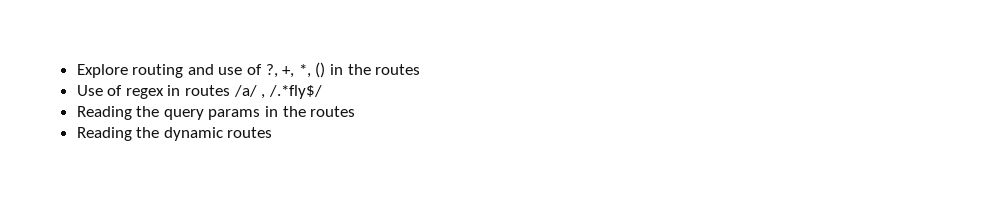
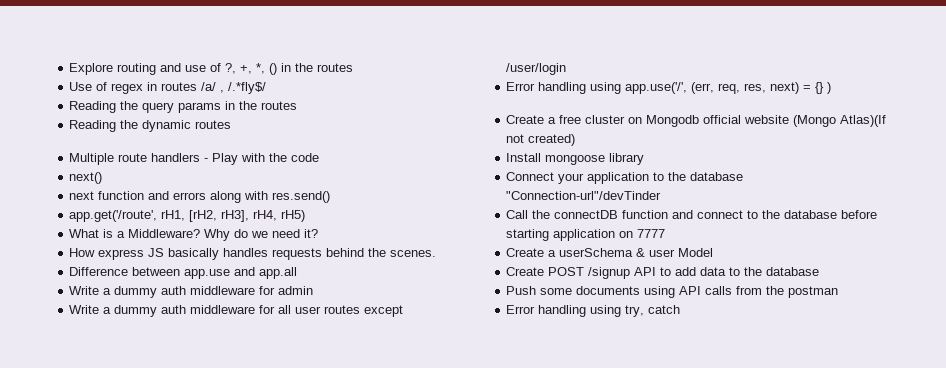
(273, 132) none -> [69,153,320,165] [69,172,103,184] [69,191,331,203] [69,210,306,222] [69,229,319,241] [69,248,437,260] [69,267,298,279] [69,286,314,298] [69,305,404,317] [506,63,567,75] [506,82,832,94] [506,115,887,127] [506,134,576,146] [506,153,645,165] [506,172,744,184] [506,191,662,200] [506,210,878,219] [506,229,666,241] [506,248,714,257] [506,267,820,279] [506,286,839,298] [506,305,681,317] // Multiple route handlers - Play with the code // next() // next function and errors along with res.send() // app.get('/route', rH1, [rH2, rH3], rH4, rH5) // What is a Middleware? Why do we need it? // How express JS basically handles requests behind the scenes. // Difference between app.use and app.all // Write a dummy auth middleware for admin // Write a dummy auth middleware for all user routes except /user/login // Error handling using app.use('/', (err, req, res, next) = {} ) // Create a free cluster on Mongodb official website (Mongo Atlas)(If not created) // Install mongoose library // Connect your application to the database "Connection-url"/devTinder // Call the connectDB function and connect to the database before starting application on 7777 // Create a userSchema & user Model // Create POST /signup API to add data to the database // Push some documents using API calls from the postman // Error handling using try, catch

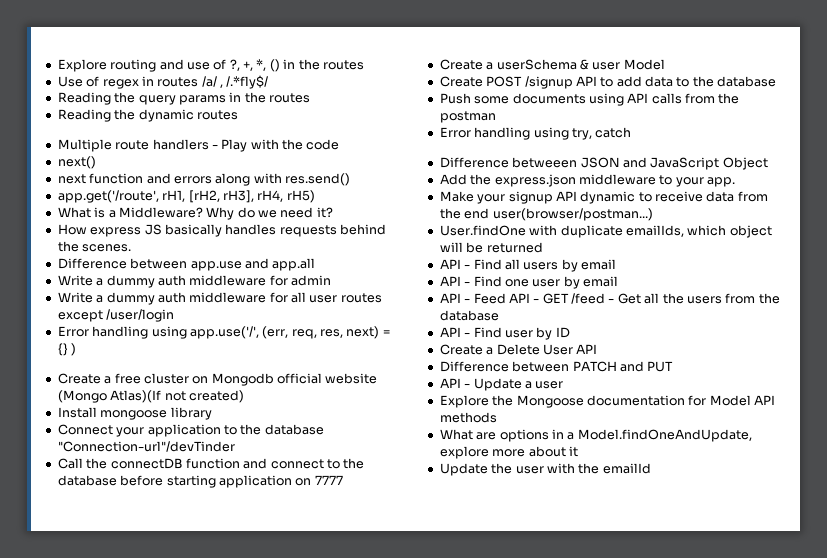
(681, 309) none -> [439,157,768,170] [439,174,735,187] [439,191,768,204] [439,208,653,221] [439,225,772,238] [439,242,543,253] [439,259,616,272] [439,276,618,289] [439,293,780,304] [439,310,499,321] [439,327,570,340] [439,344,598,355] [439,361,674,372] [439,378,564,391] [439,395,775,408] [439,412,497,423] [439,429,752,442] [439,446,578,459] [439,463,651,476] // Difference betweeen JSON and JavaScript Object // Add the express.json middleware to your app. // Make your signup API dynamic to receive data from the end user(browser/postman...) // User.findOne with duplicate emailIds, which object will be returned // API - Find all users by email // API - Find one user by email // API - Feed API - GET /feed - Get all the users from the database // API - Find user by ID // Create a Delete User API // Difference between PATCH and PUT // API - Update a user // Explore the Mongoose documentation for Model API methods // What are options in a Model.findOneAndUpdate, explore more about it // Update the user with the emailId

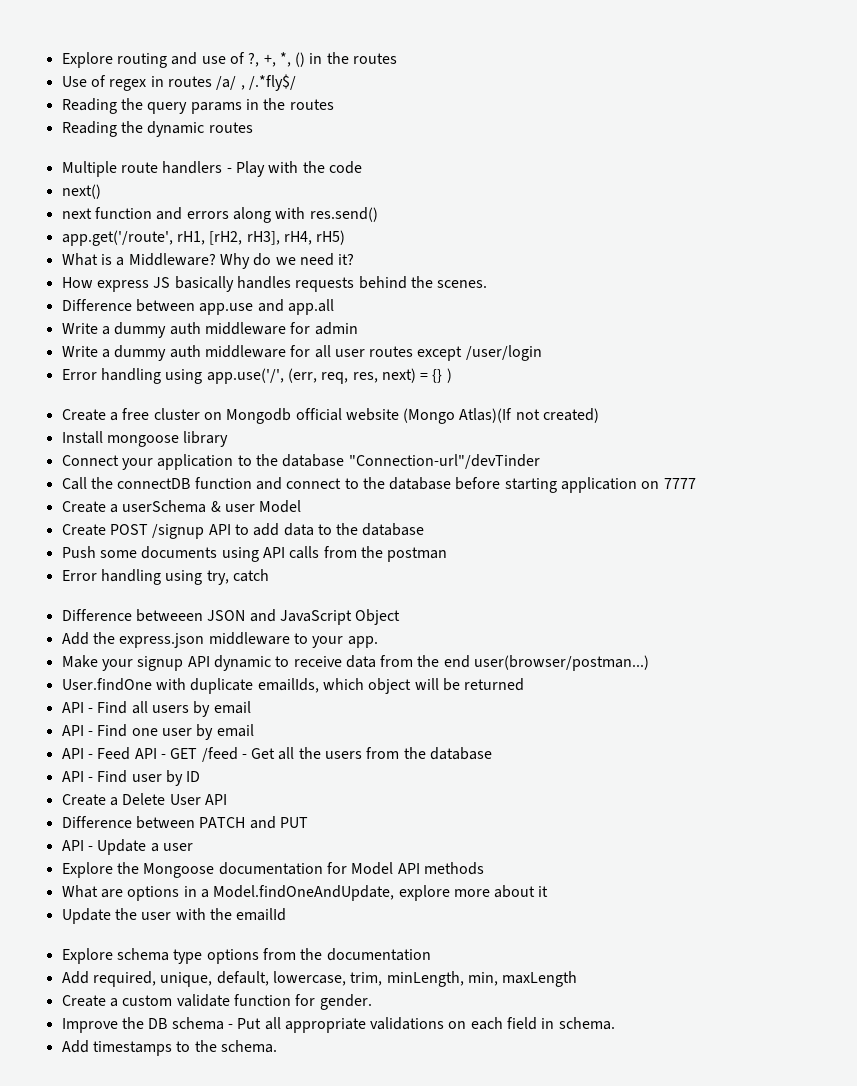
(651, 468) none -> [61,948,431,964] [61,971,578,987] [61,994,372,1010] [61,1017,615,1033] [61,1040,277,1056] // Explore schema type options from the documentation // Add required, unique, default, lowercase, trim, minLength, min, maxLength // Create a custom validate function for gender. // Improve the DB schema - Put all appropriate validations on each field in schema. // Add timestamps to the schema.

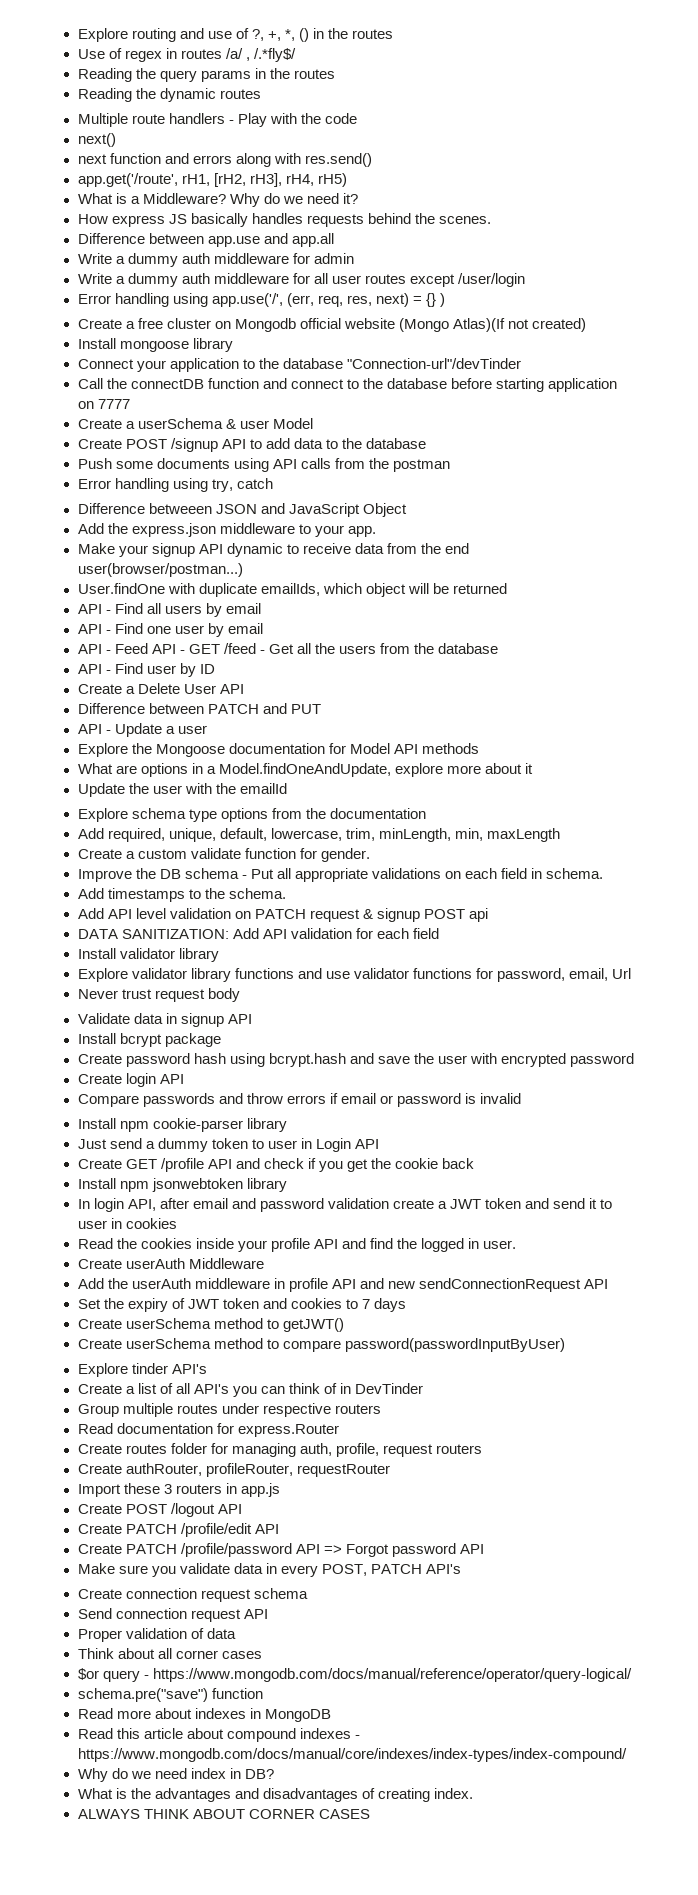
(277, 1046) none -> [77,908,489,922] [77,928,439,939] [77,948,219,962] [77,968,632,982] [77,988,240,1002] [77,1013,252,1027] [77,1033,221,1047] [77,1053,635,1067] [77,1073,184,1087] [77,1093,522,1107] [77,1118,287,1132] [77,1138,379,1152] [77,1158,475,1172] [77,1178,287,1192] [77,1198,613,1212] [77,1218,177,1229] [77,1238,517,1252] [77,1258,264,1269] [77,1278,608,1292] [77,1298,407,1312] [77,1318,344,1332] [77,1338,565,1352] [77,1363,207,1377] [77,1383,424,1397] [77,1403,381,1417] [77,1423,339,1437] [77,1443,482,1457] [77,1463,390,1477] [77,1483,280,1497] [77,1503,242,1517] [77,1523,279,1537] [77,1543,484,1557] [77,1563,461,1577] [77,1588,308,1602] [77,1608,268,1622] [77,1628,236,1642] [77,1648,262,1659] [77,1668,632,1682] [77,1688,263,1702] [77,1708,331,1722] [77,1728,360,1742] [77,1748,627,1762] [77,1768,274,1782] [77,1788,473,1802] [77,1809,370,1819] // Add API level validation on PATCH request & signup POST api // DATA SANITIZATION: Add API validation for each field // Install validator library // Explore validator library functions and use validator functions for password, email, Url // Never trust request body // Validate data in signup API // Install bcrypt package // Create password hash using bcrypt.hash and save the user with encrypted password // Create login API // Compare passwords and throw errors if email or password is invalid // Install npm cookie-parser library // Just send a dummy token to user in Login API // Create GET /profile API and check if you get the cookie back // Install npm jsonwebtoken library // In login API, after email and password validation create a JWT token and send it to user in cookies // Read the cookies inside your profile API and find the logged in user. // Create userAuth Middleware // Add the userAuth middleware in profile API and new sendConnectionRequest API // Set the expiry of JWT token and cookies to 7 days // Create userSchema method to getJWT() // Create userSchema method to compare password(passwordInputByUser) // Explore tinder API's // Create a list of all API's you can think of in DevTinder // Group multiple routes under respective routers // Read documentation for express.Router // Create routes folder for managing auth, profile, request routers // Create authRouter, profileRouter, requestRouter // Import these 3 routers in app.js // Create POST /logout API // Create PATCH /profile/edit API // Create PATCH /profile/password API => Forgot password API // Make sure you validate data in every POST, PATCH API's // Create connection request schema // Send connection request API // Proper validation of data // Think about all corner cases // $or query - https://www.mongodb.com/docs/manual/reference/operator/query-logical/ // schema.pre("save") function // Read more about indexes in MongoDB // Read this article about compound indexes - https://www.mongodb.com/docs/manual/core/indexes/index-types/index-compound/ // Why do we need index in DB? // What is the advantages and disadvantages of creating index. // ALWAYS THINK ABOUT CORNER CASES

